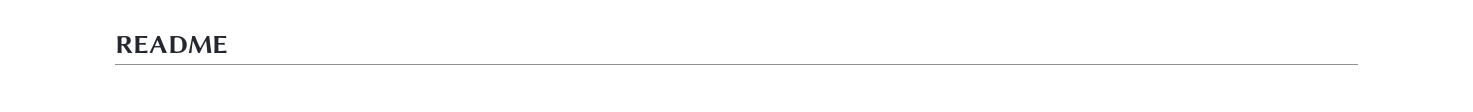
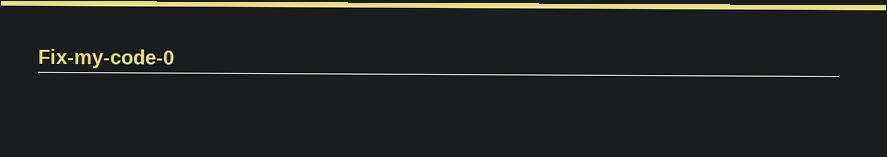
[115,35,228,54] README -> [38,48,175,69] Fix-my-code-0

